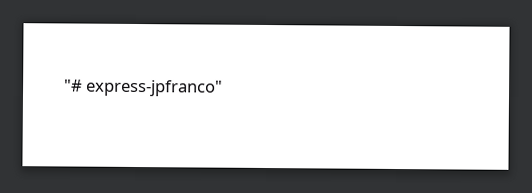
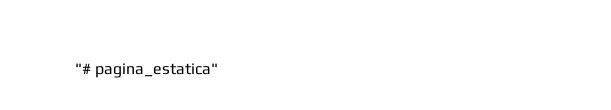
[86,79,224,97] express-jpfranco" -> [95,63,219,78] pagina_estatica"

